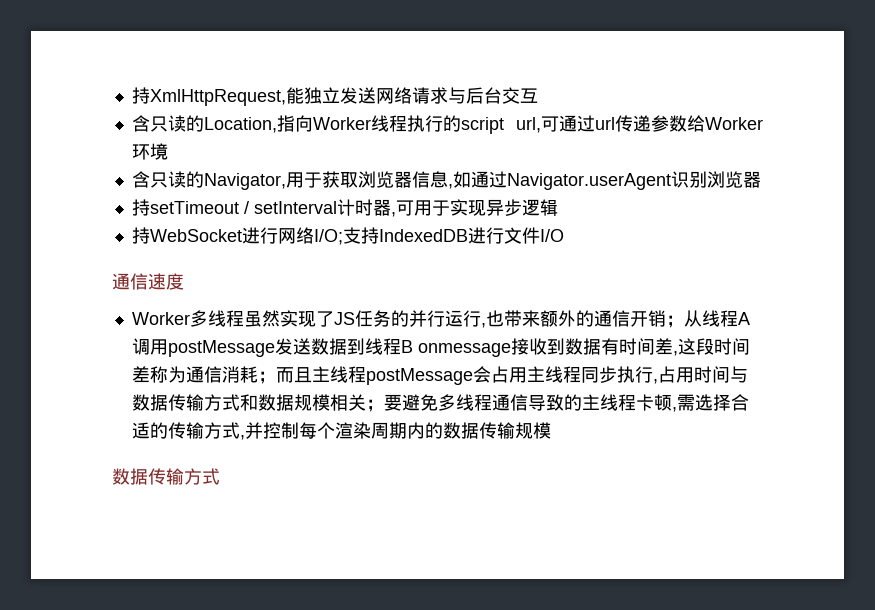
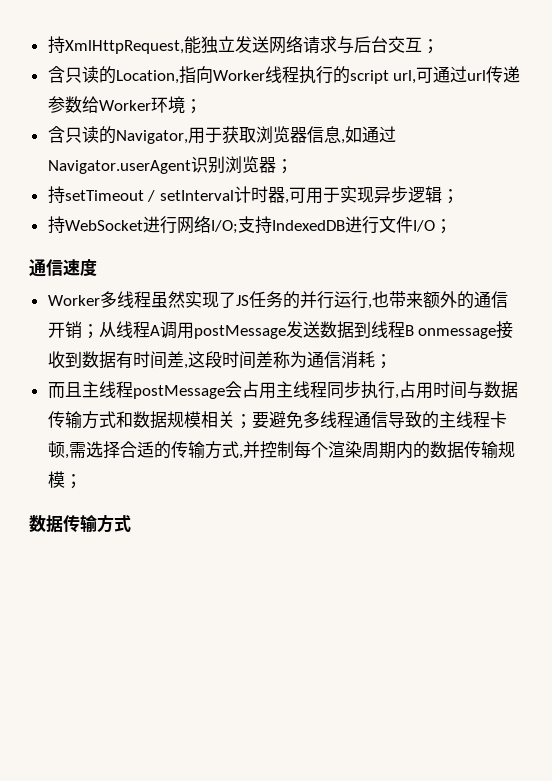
(538, 95) none -> [421,39,439,54] ；
(168, 151) none -> [184,99,202,114] ；
(761, 179) none -> [275,159,293,174] ；
(558, 207) none -> [441,189,459,204] ；
(564, 235) none -> [434,219,452,234] ；
(276, 377) none -> (392, 361) //
(551, 430) none -> [64,474,82,489] ；

